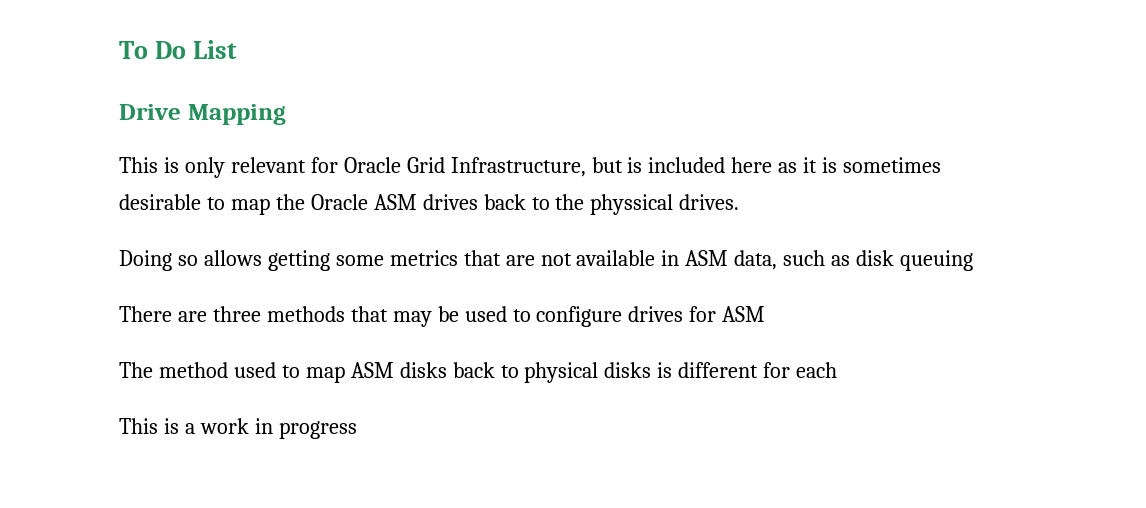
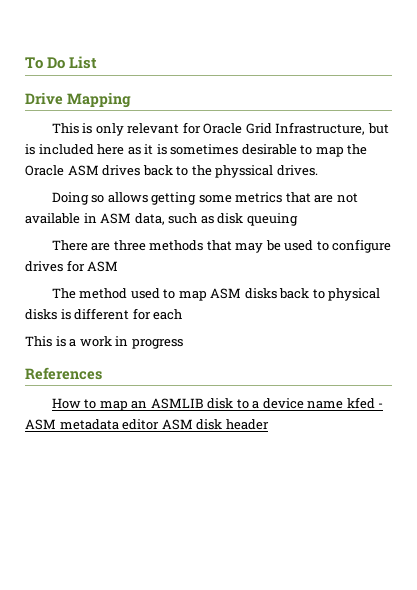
(357, 430) none -> [25,367,102,380] [51,397,384,411] [25,419,269,430] // References // How to map an ASMLIB disk to a device name kfed - ASM metadata editor ASM disk header

